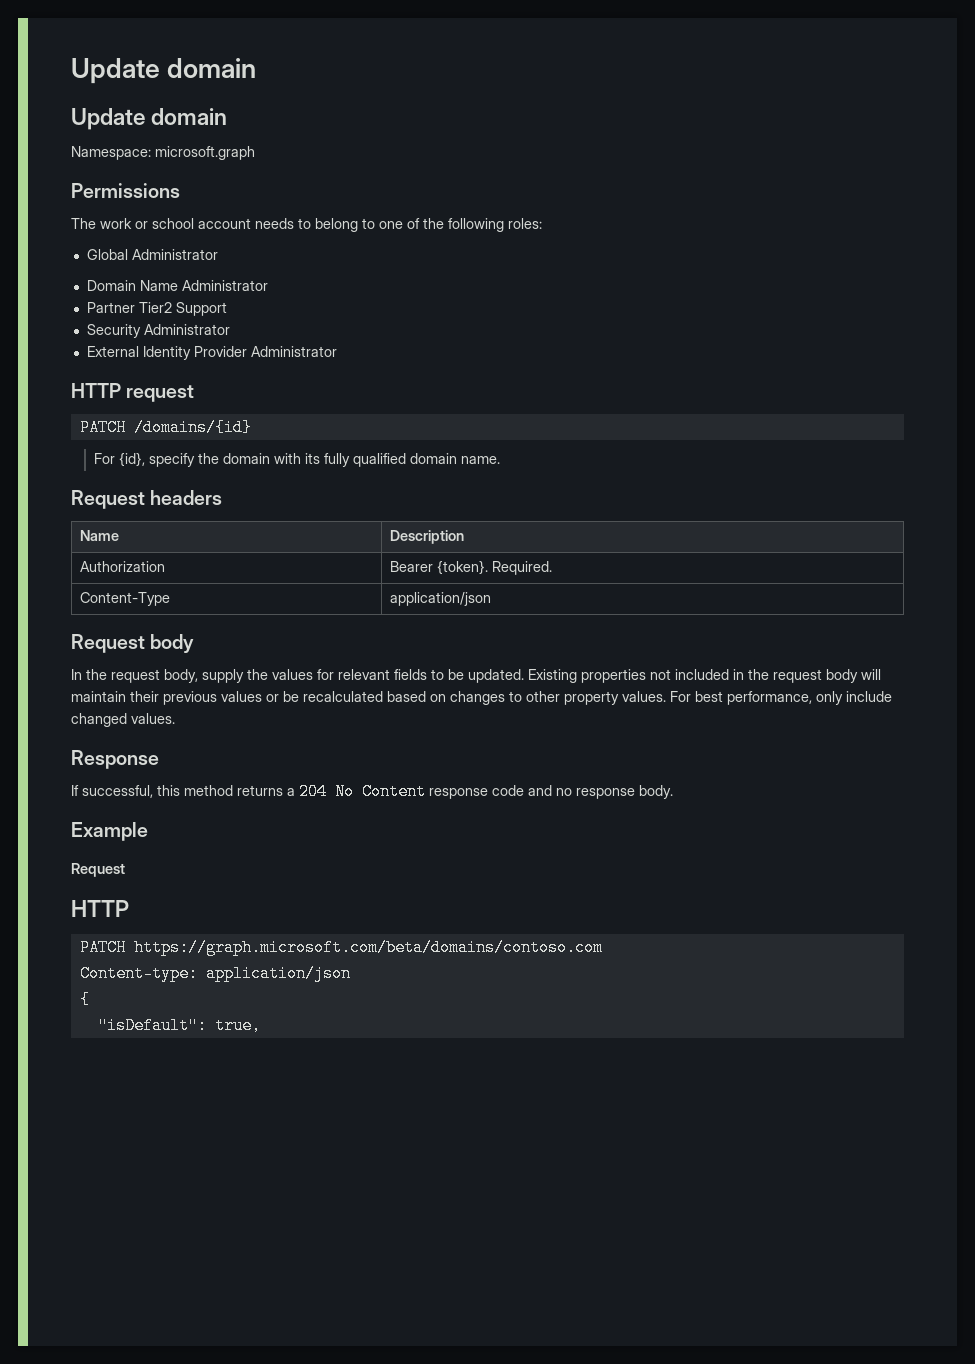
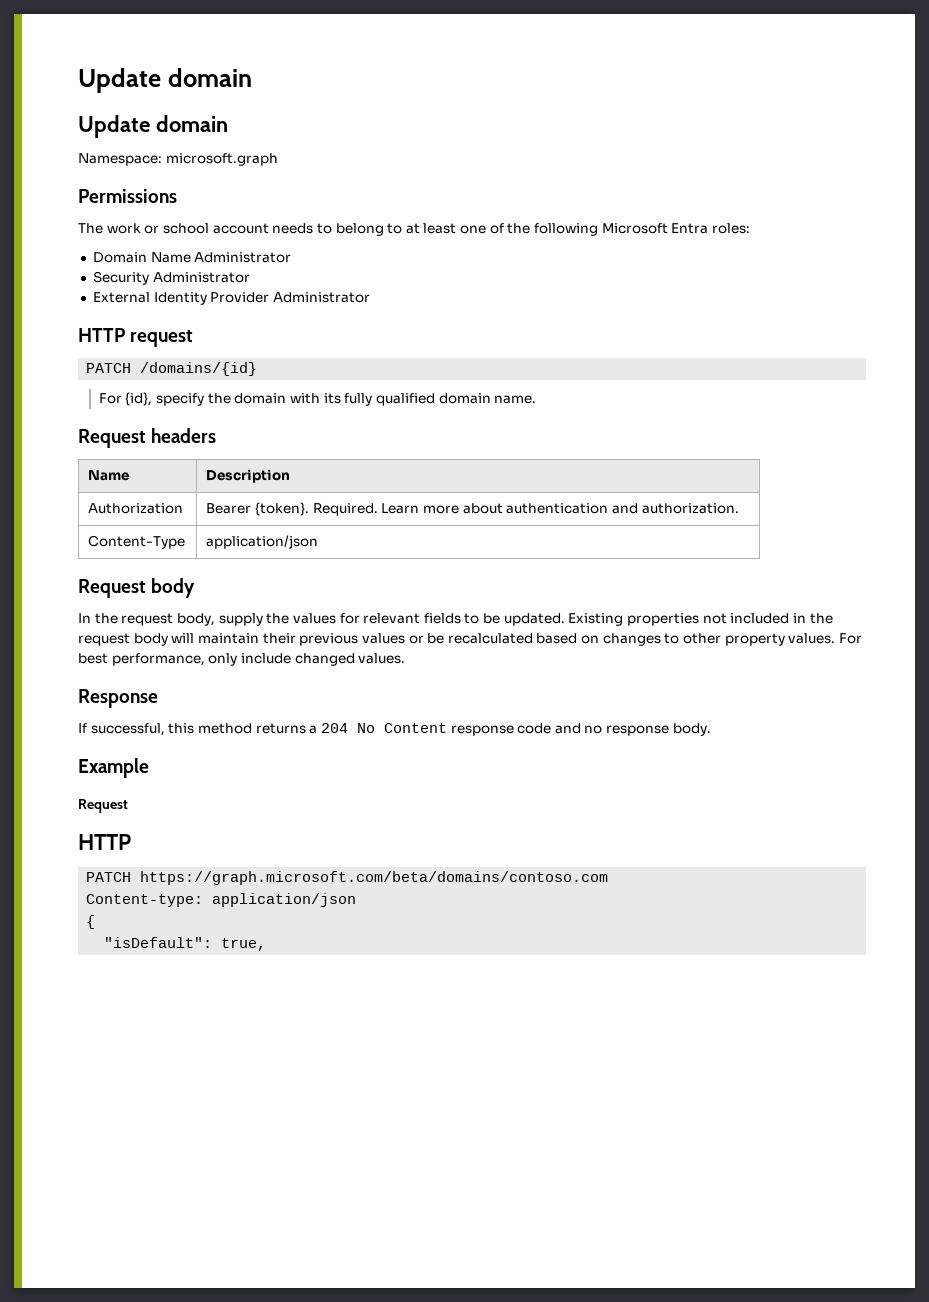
(375, 223) none -> [405,223,457,234] at least
(504, 225) none -> [601,223,709,234] Microsoft Entra
[86,249,218,260] // Global Administrator -> (750, 228) none
[86,302,227,316] // Partner Tier2 Support -> (292, 257) none
(553, 568) none -> [381,503,739,514] Learn more about authentication and authorization.

